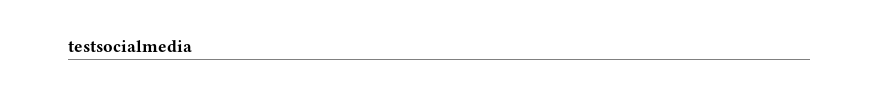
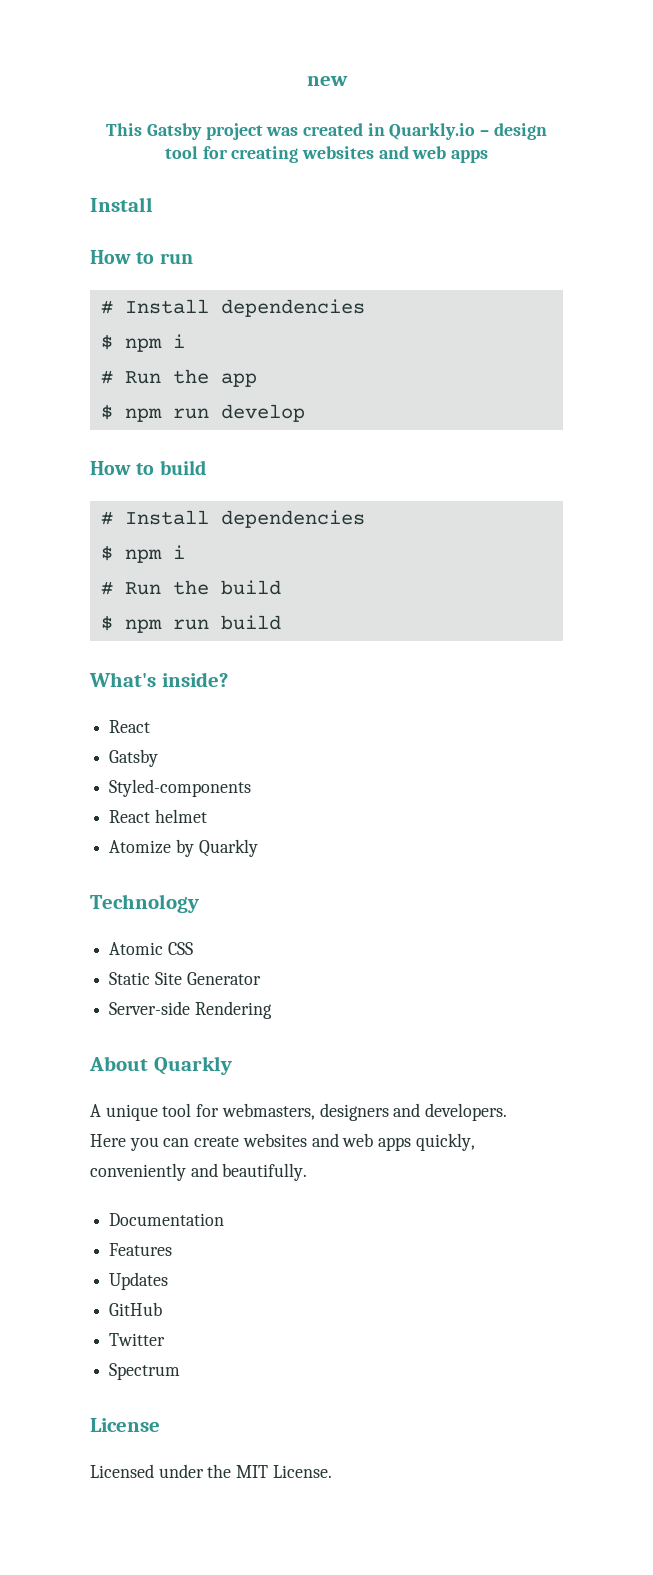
[68,40,192,52] testsocialmedia -> [306,76,348,86] [106,123,547,140] [164,146,489,163] [90,197,153,212] [90,250,193,264] [100,299,365,317] [100,334,185,352] [100,369,257,387] [100,404,305,422] [90,460,206,475] [100,510,365,528] [100,545,185,563] [100,580,281,595] [100,615,281,633] [89,672,228,687] [109,720,151,733] [109,749,159,767] [109,779,252,797] [109,809,207,823] [109,839,258,857] [90,894,199,913] [109,942,193,955] [109,972,261,985] [109,1001,272,1019] [89,1056,232,1075] [90,1103,508,1121] [90,1133,475,1151] [90,1163,308,1181] [109,1213,225,1226] [109,1243,173,1256] [109,1272,169,1290] [109,1302,163,1316] [109,1333,166,1346] [109,1363,181,1380] [90,1418,160,1432] [90,1464,332,1478] new // This Gatsby project was created in Quarkly.io – design tool for creating websites and web apps // Install // How to run // # Install dependencies // $ npm i // # Run the app // $ npm run develop // How to build // # Install dependencies // $ npm i // # Run the build // $ npm run build // What's inside? // React // Gatsby // Styled-components // React helmet // Atomize by Quarkly // Technology // Atomic CSS // Static Site Generator // Server-side Rendering // About Quarkly // A unique tool for webmasters, designers and developers. // Here you can create websites and web apps quickly, conveniently and beautifully. // Documentation // Features // Updates // GitHub // Twitter // Spectrum // License // Licensed under the MIT License.

